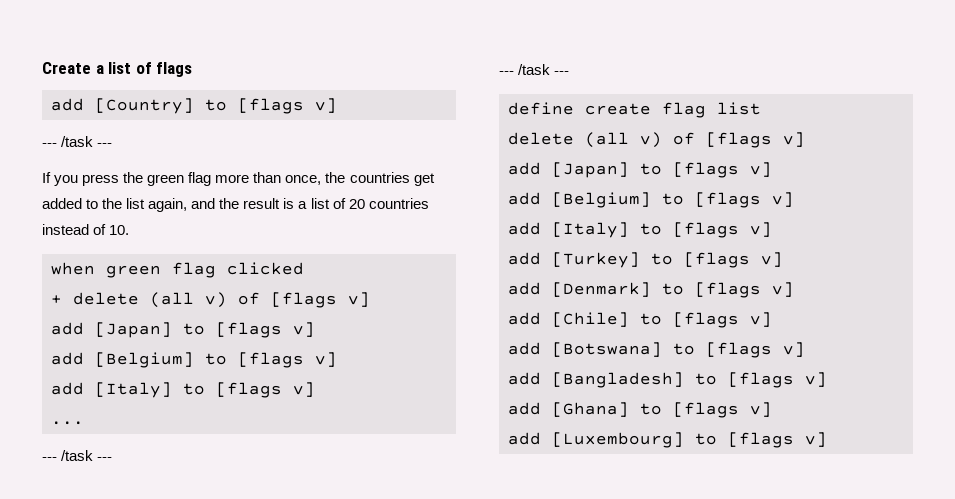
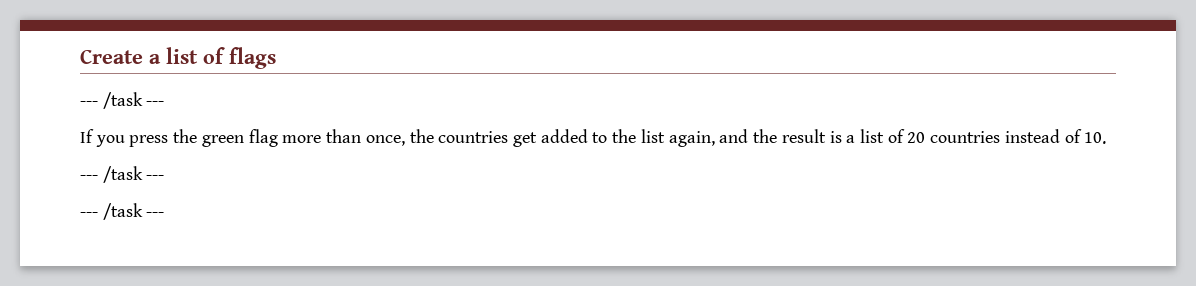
[51,98,337,114] // add [Country] to [flags v] -> (276, 58) none
[51,262,304,278] [51,292,370,308] [51,322,315,338] [51,352,337,368] [51,382,315,398] [51,421,84,425] // when green flag clicked // + delete (all v) of [flags v] // add [Japan] to [flags v] // add [Belgium] to [flags v] // add [Italy] to [flags v] // ... -> (1107, 138) none
[508,102,761,118] [508,132,805,148] [508,162,772,178] [508,192,794,208] [508,222,772,238] [508,252,783,268] [508,282,794,298] [508,312,772,328] [508,342,805,358] [508,372,827,388] [508,402,772,418] [508,432,827,448] // define create flag list // delete (all v) of [flags v] // add [Japan] to [flags v] // add [Belgium] to [flags v] // add [Italy] to [flags v] // add [Turkey] to [flags v] // add [Denmark] to [flags v] // add [Chile] to [flags v] // add [Botswana] to [flags v] // add [Bangladesh] to [flags v] // add [Ghana] to [flags v] // add [Luxembourg] to [flags v] -> (165, 214) none

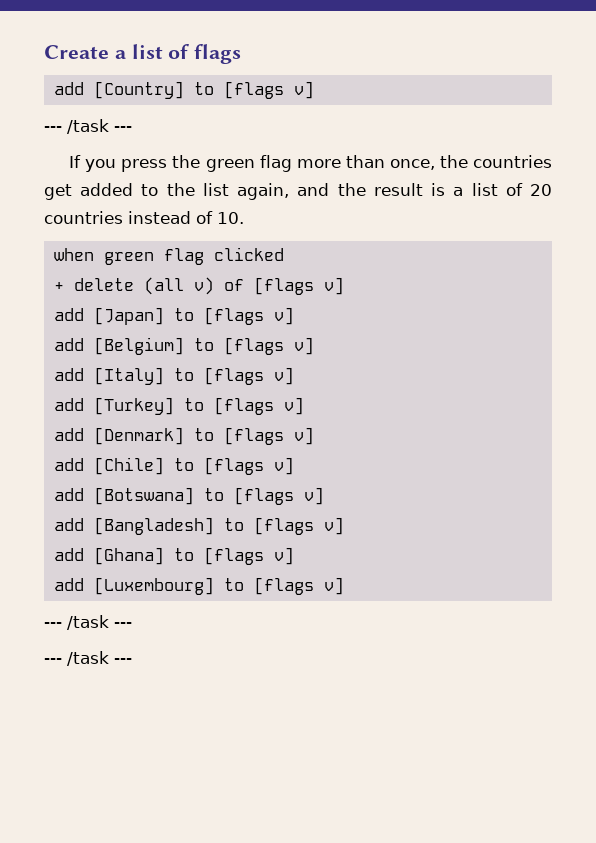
(276, 58) none -> [53,81,314,99] // add [Country] to [flags v]
(1107, 138) none -> [53,247,284,265] [53,277,344,295] [53,307,294,325] [53,337,314,355] [53,367,294,385] [53,397,304,415] [53,427,314,445] [53,457,294,475] [53,487,324,505] [53,517,344,535] [53,547,294,565] [53,577,344,595] // when green flag clicked // + delete (all v) of [flags v] // add [Japan] to [flags v] // add [Belgium] to [flags v] // add [Italy] to [flags v] // add [Turkey] to [flags v] // add [Denmark] to [flags v] // add [Chile] to [flags v] // add [Botswana] to [flags v] // add [Bangladesh] to [flags v] // add [Ghana] to [flags v] // add [Luxembourg] to [flags v]

